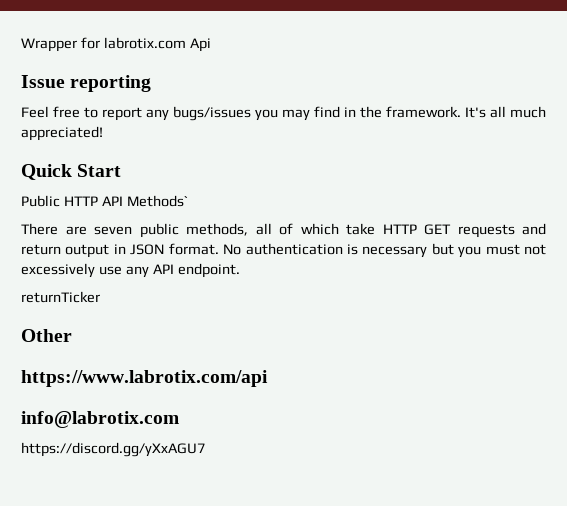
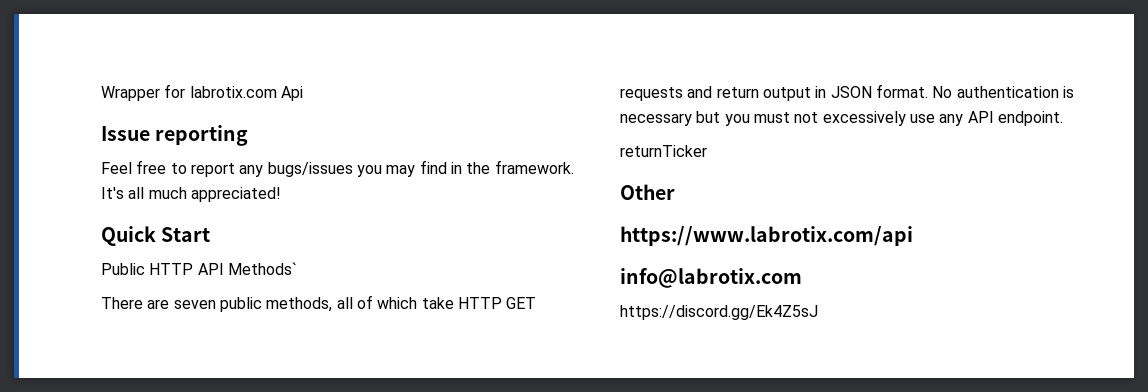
[21,442,205,457] https://discord.gg/yXxAGU7 -> [620,305,818,320] https://discord.gg/Ek4Z5sJ

